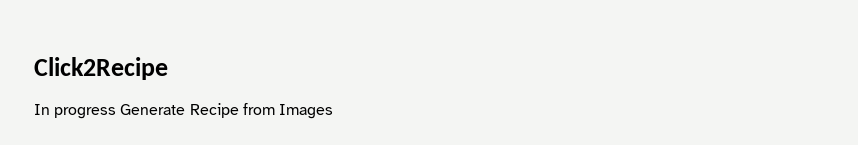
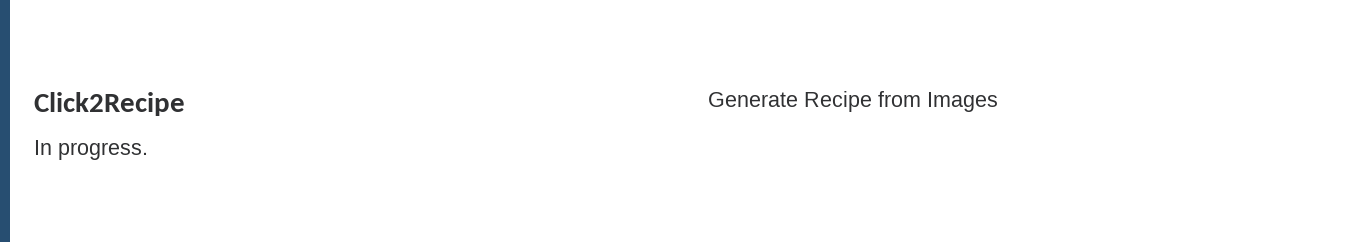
[54,107,117,119] progress -> [58,142,148,160] progress. //

